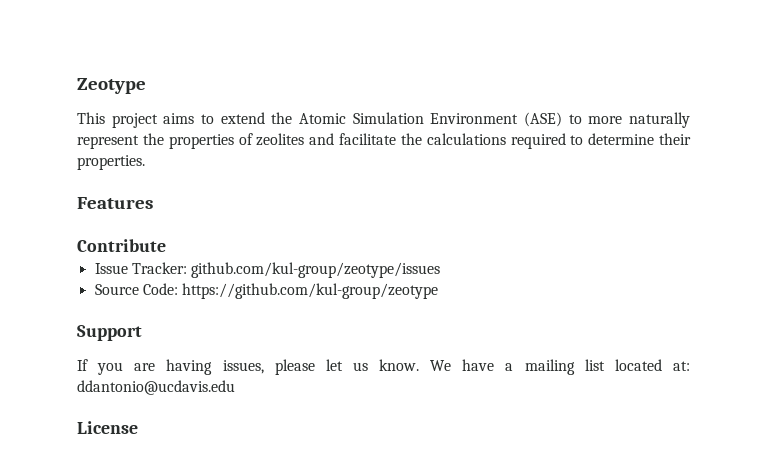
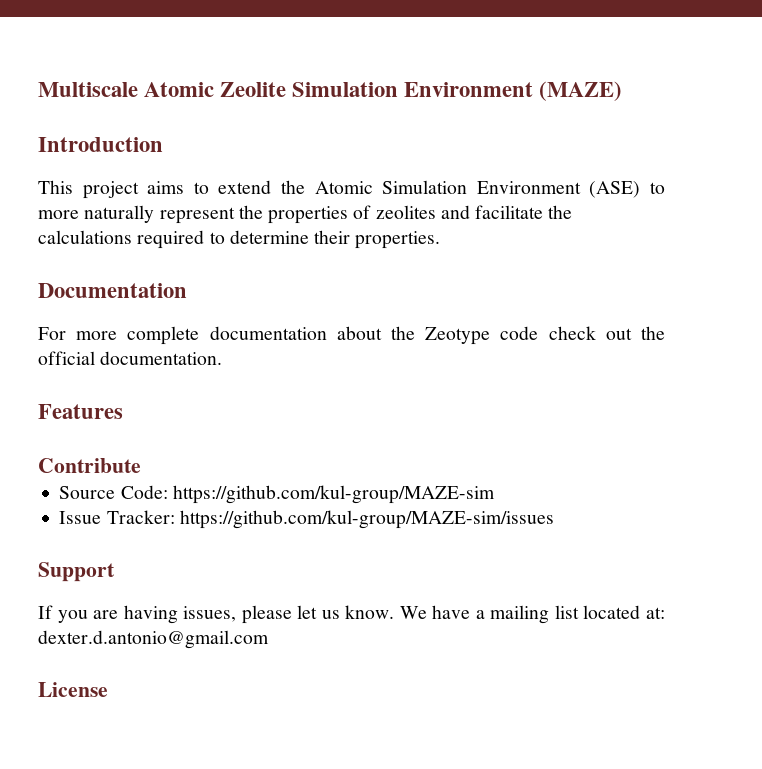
[77,78,146,94] Zeotype -> [38,81,623,101] [38,137,163,152] Multiscale Atomic Zeolite Simulation Environment (MAZE) // Introduction
(145, 162) none -> [38,283,187,298] [38,326,665,345] [38,351,223,365] // Documentation // For more complete documentation about the Zeotype code check out the official documentation.
(166, 245) none -> [59,485,495,504] // Source Code: https://github.com/kul-group/MAZE-sim
[191,262,441,278] [94,283,439,299] github.com/kul-group/zeotype/issues // Source Code: https://github.com/kul-group/zeotype -> [179,510,554,529] https://github.com/kul-group/MAZE-sim/issues
[77,380,235,395] ddantonio@ucdavis.edu -> [38,630,269,649] dexter.d.antonio@gmail.com

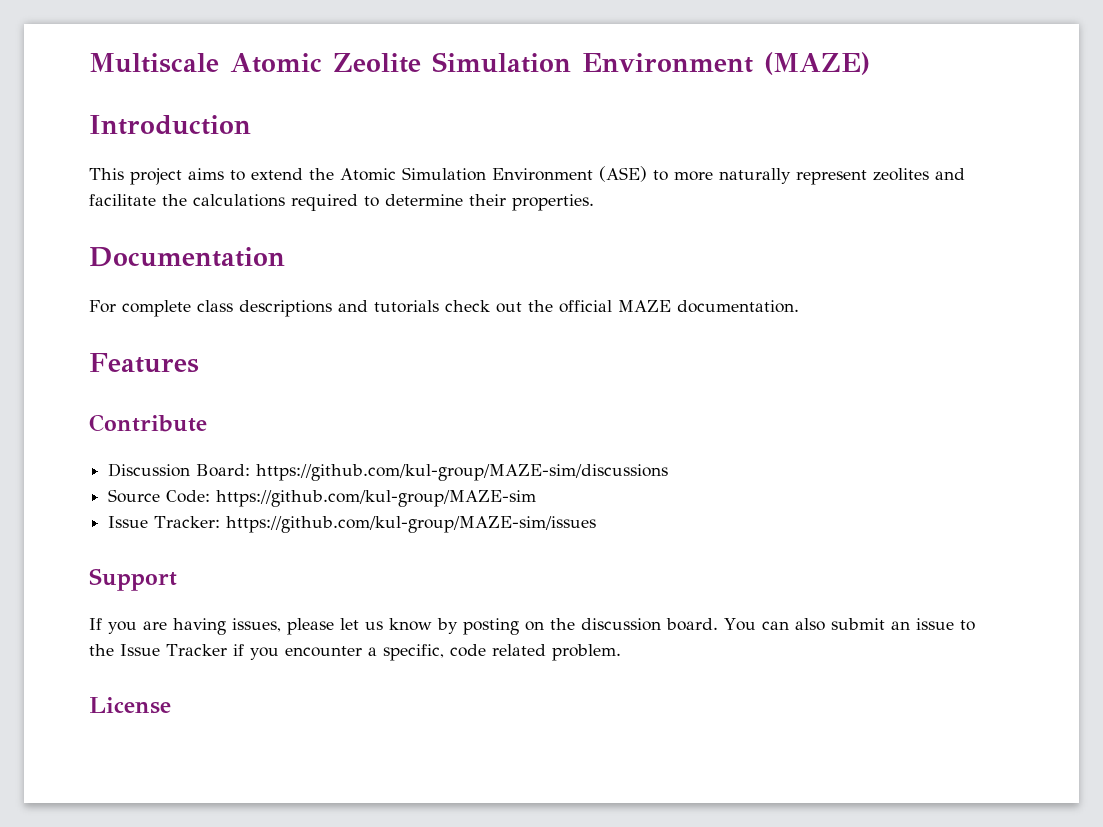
[238,205,372,224] the properties of -> (867, 177) none
[76,326,539,345] more complete documentation about the Zeotype code -> [122,300,439,317] complete class descriptions and tutorials
(95, 358) none -> [618,300,671,312] MAZE
(141, 465) none -> [108,463,669,481] // Discussion Board: https://github.com/kul-group/MAZE-sim/discussions
[345,605,666,624] [38,630,269,649] know. We have a mailing list located at: dexter.d.antonio@gmail.com -> [389,618,975,635] [89,644,621,661] know by posting on the discussion board. You can also submit an issue to the Issue Tracker if you encounter a specific, code related problem.

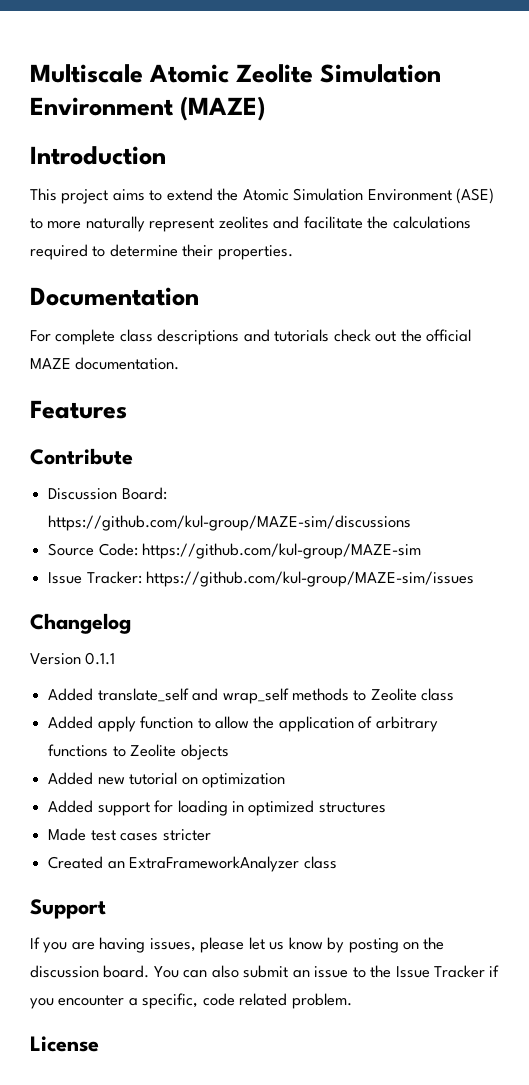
(597, 524) none -> [30,613,131,634] [30,652,116,665] [48,688,455,704] [48,716,438,732] [48,744,229,760] [48,772,285,788] [48,800,386,816] [48,828,211,841] [48,856,337,872] // Changelog // Version 0.1.1 // Added translate_self and wrap_self methods to Zeolite class // Added apply function to allow the application of arbitrary functions to Zeolite objects // Added new tutorial on optimization // Added support for loading in optimized structures // Made test cases stricter // Created an ExtraFrameworkAnalyzer class

